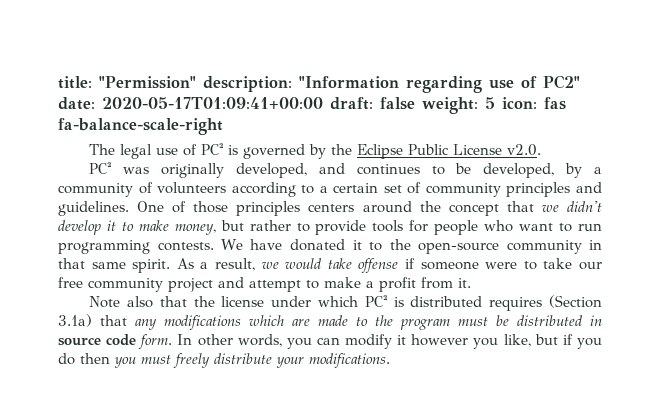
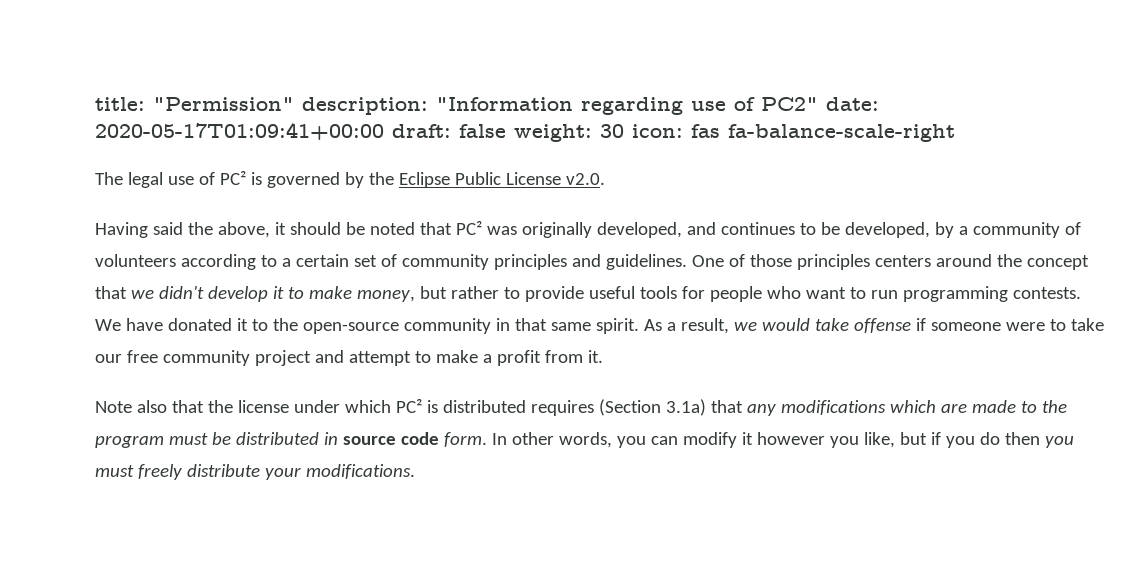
[485,97,495,109] 5 -> [600,124,624,138] 30
(542, 150) none -> [95,222,452,238] Having said the above, it should be noted that
(367, 227) none -> [588,286,635,299] useful

